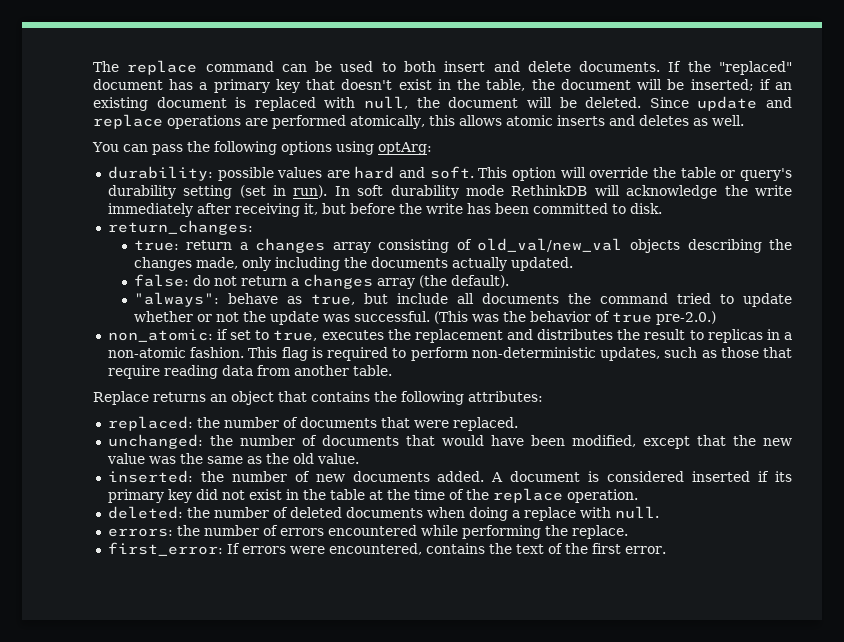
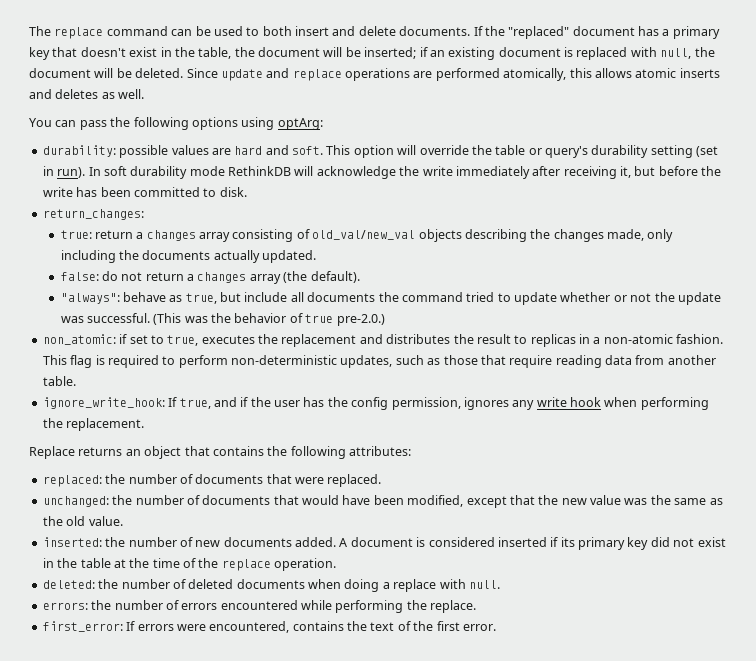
(392, 370) none -> [42,397,709,410] [42,418,145,431] // ignore_write_hook: If true, and if the user has the config permission, ignores any write hook when performing the replacement.

